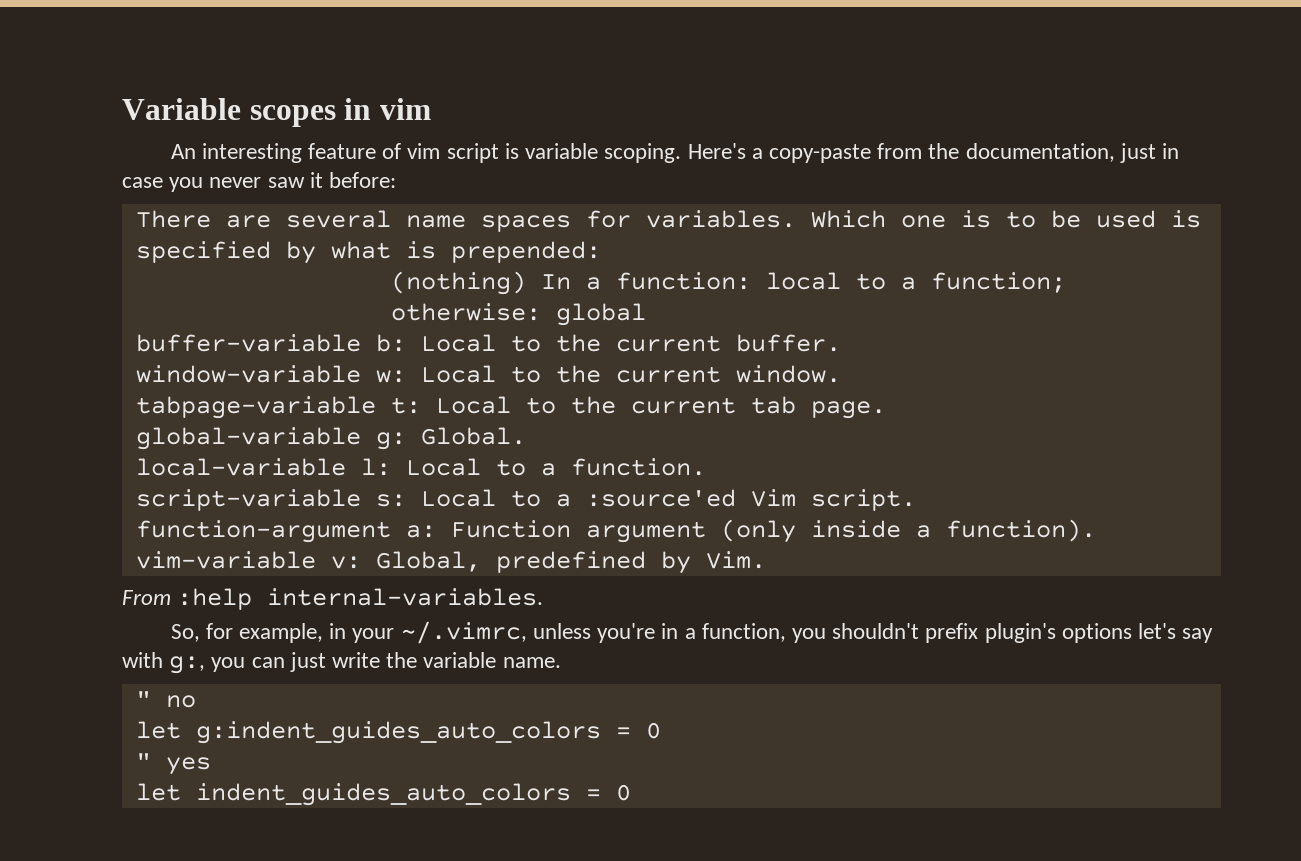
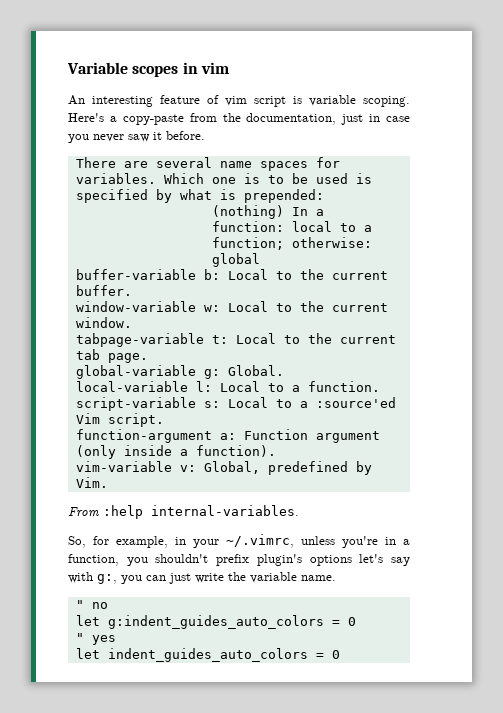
[329,172,397,188] before: -> [166,131,205,140] before.

